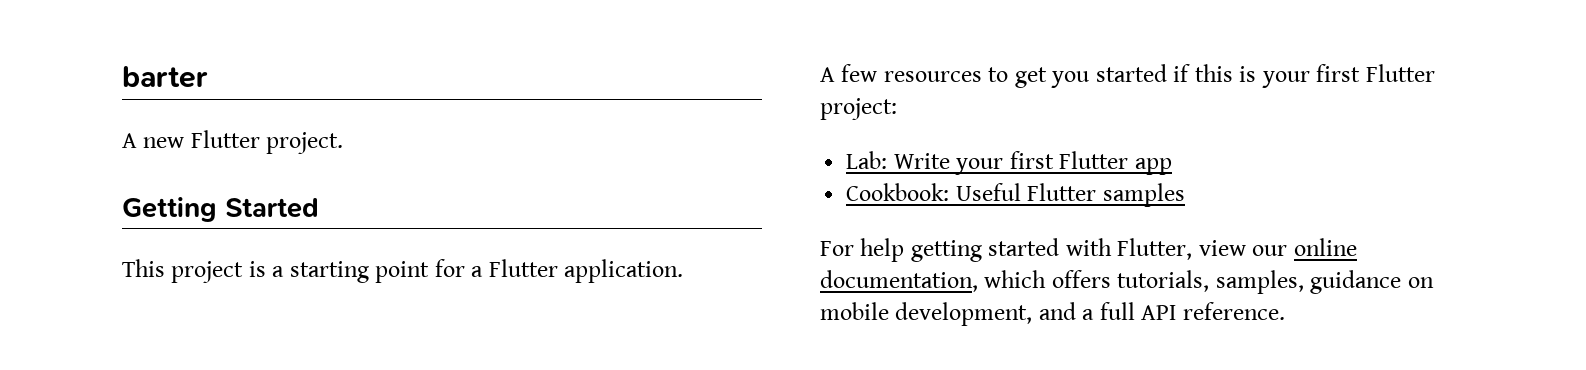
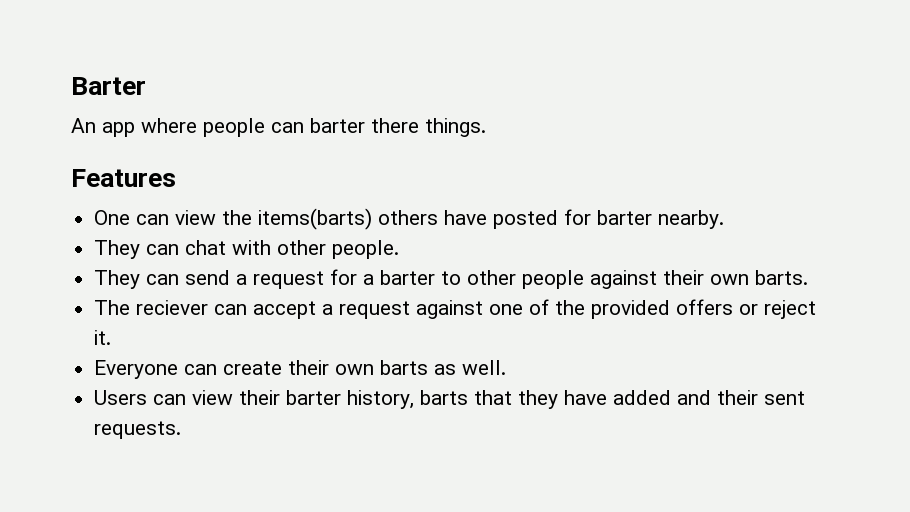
[122,66,208,88] [122,130,344,154] [122,197,319,222] [122,259,684,283] [820,64,1435,88] [820,98,897,120] [846,151,1172,175] [846,183,1185,207] [820,238,1357,262] [820,270,1434,294] [820,302,1285,326] barter // A new Flutter project. // Getting Started // This project is a starting point for a Flutter application. // A few resources to get you started if this is your first Flutter project: // Lab: Write your first Flutter app // Cookbook: Useful Flutter samples // For help getting started with Flutter, view our online documentation, which offers tutorials, samples, guidance on mobile development, and a full API reference. -> [71,77,146,95] [71,118,486,137] [71,169,176,187] [94,208,725,230] [94,240,400,259] [94,269,809,289] [94,299,817,319] [94,330,112,345] [94,360,507,379] [94,390,806,409] [94,421,182,439] Barter // An app where people can barter there things. // Features // One can view the items(barts) others have posted for barter nearby. // They can chat with other people. // They can send a request for a barter to other people against their own barts. // The reciever can accept a request against one of the provided offers or reject it. // Everyone can create their own barts as well. // Users can view their barter history, barts that they have added and their sent requests.

